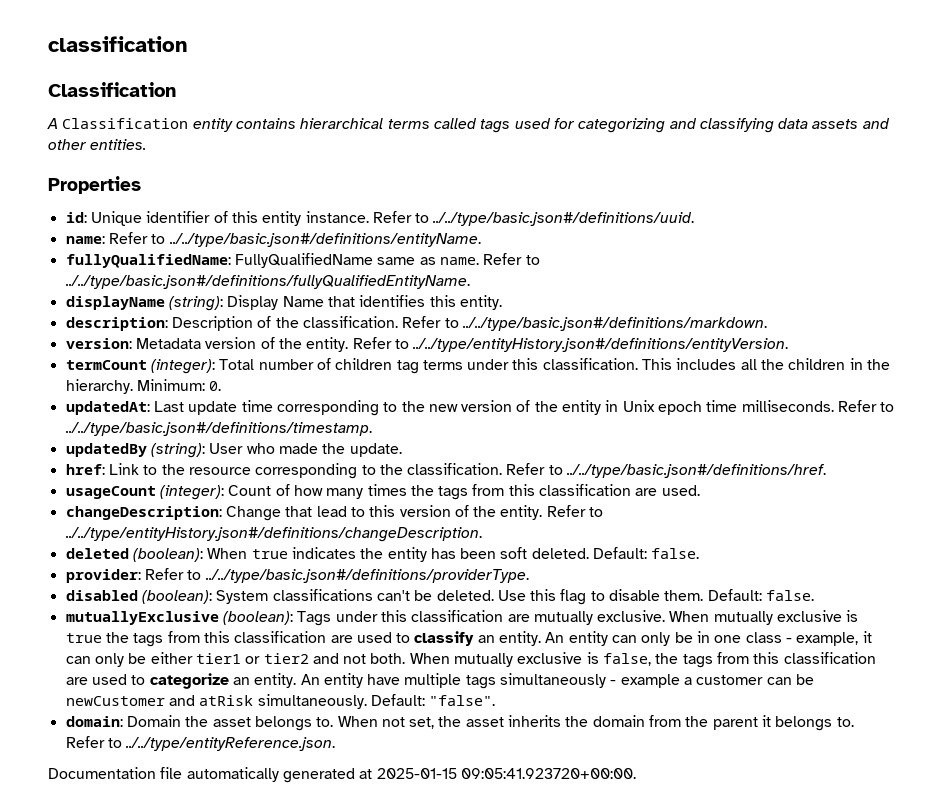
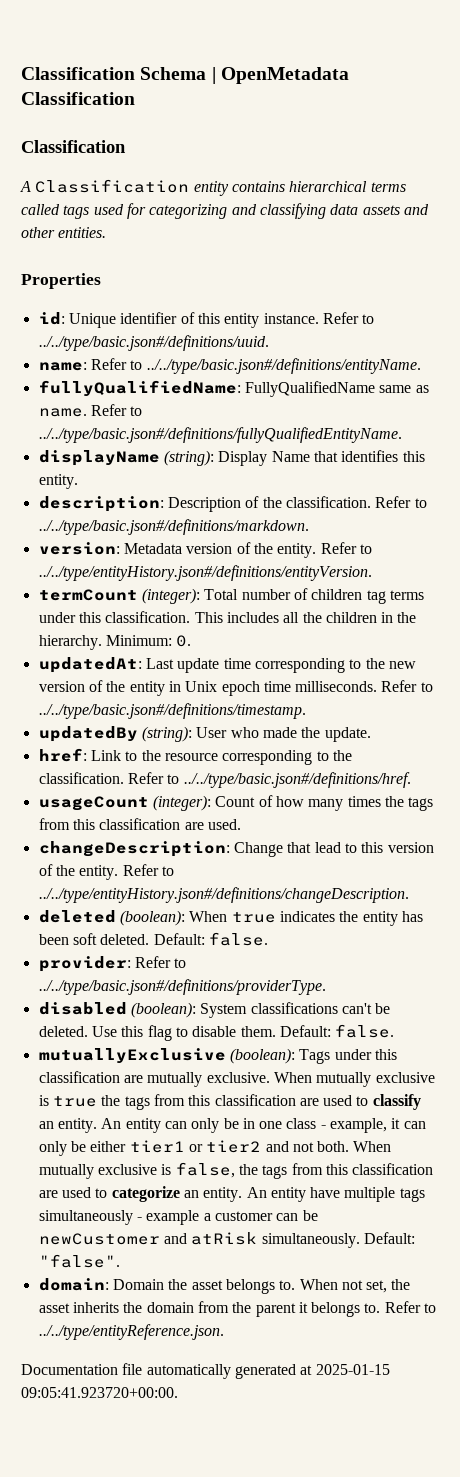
[48,36,188,52] classification -> [21,67,349,84] [21,92,135,105] Classification Schema | OpenMetadata Classification

